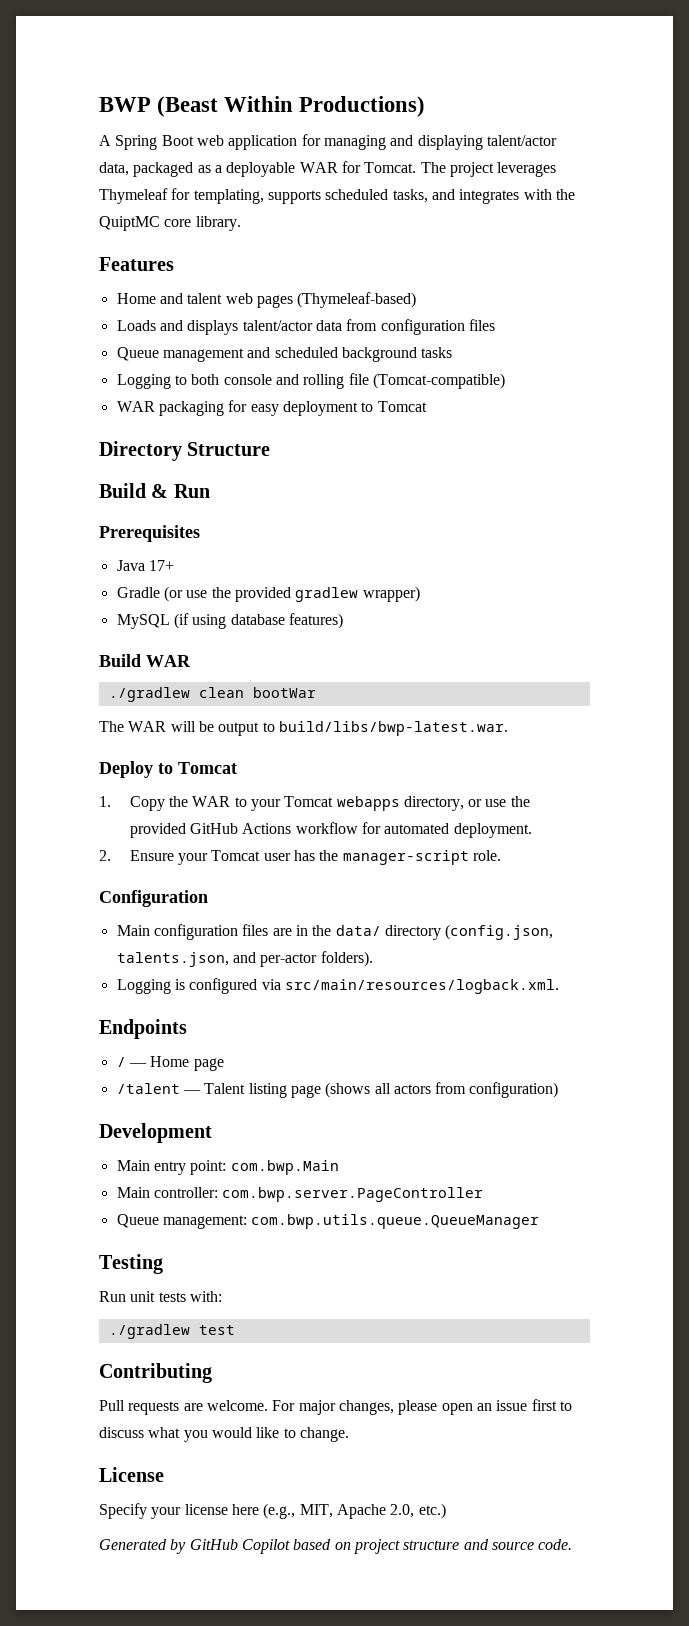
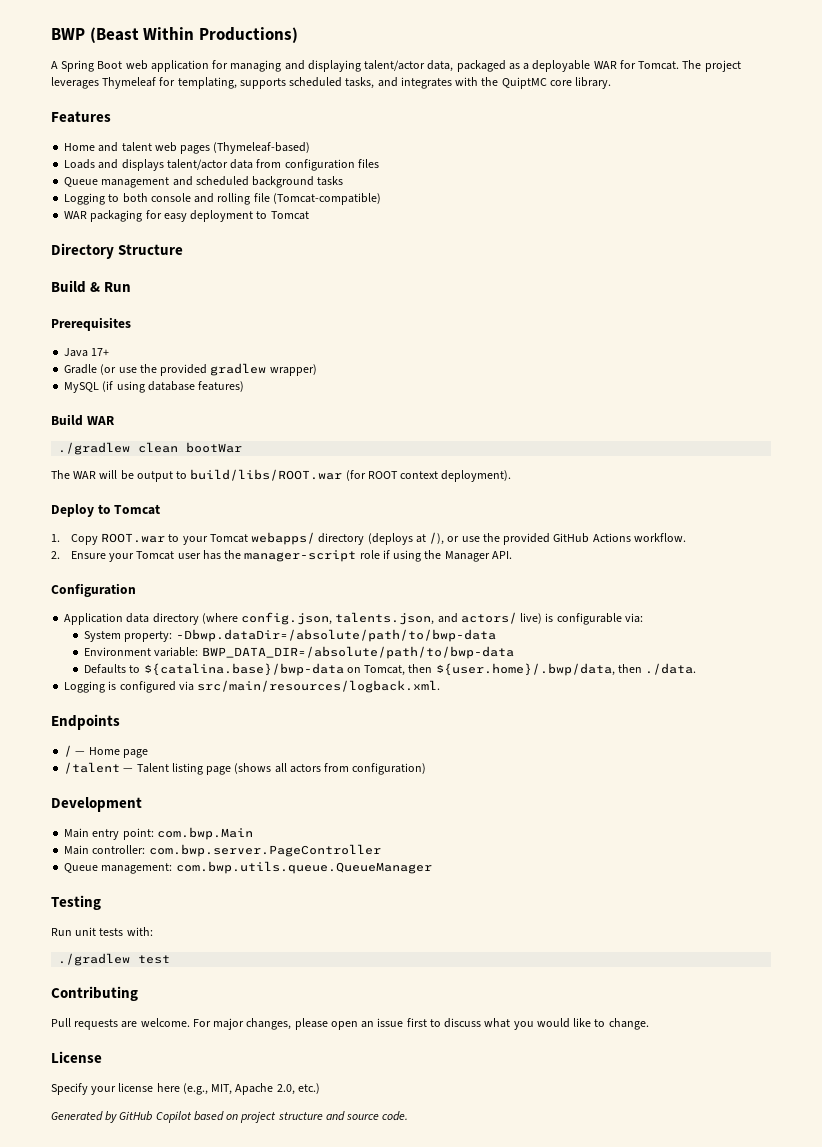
[278,721,508,736] build/libs/bwp-latest.war. -> [190,469,512,482] build/libs/ROOT.war (for ROOT context deployment).
[168,796,231,807] the WAR -> [101,533,166,543] ROOT.war
[336,796,464,811] webapps directory, -> [251,532,445,545] webapps/ directory (deploys at /),
[295,822,532,838] workflow for automated deployment. -> [633,533,686,542] workflow.
[472,850,501,861] [99,890,208,907] [116,924,554,940] [116,951,373,967] role. // Configuration // Main configuration files are in the data/ directory (config.json, talents.json, and per-actor folders). -> [359,550,512,562] [51,583,136,597] [64,612,643,625] [84,629,496,642] [84,646,514,659] [84,663,697,676] role if using the Manager API. // Configuration // Application data directory (where config.json, talents.json, and actors/ live) is configurable via: // System property: -Dbwp.dataDir=/absolute/path/to/bwp-data // Environment variable: BWP_DATA_DIR=/absolute/path/to/bwp-data // Defaults to ${catalina.base}/bwp-data on Tomcat, then ${user.home}/.bwp/data, then ./data.

